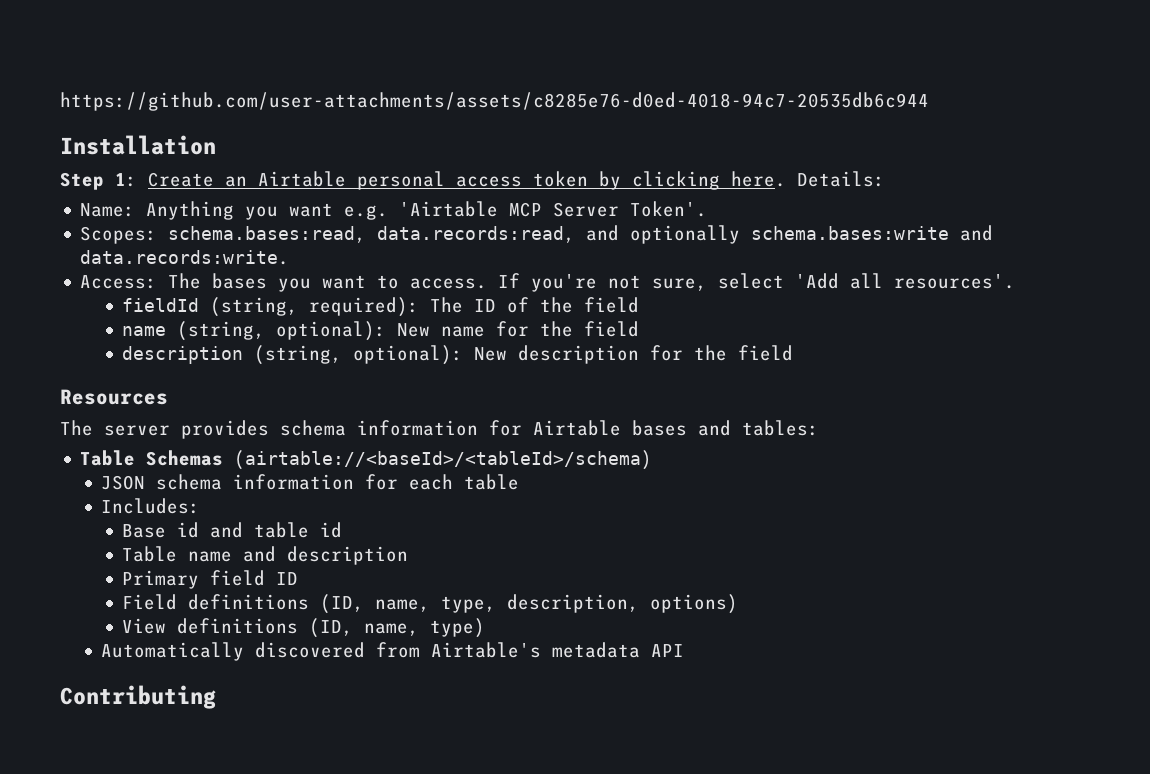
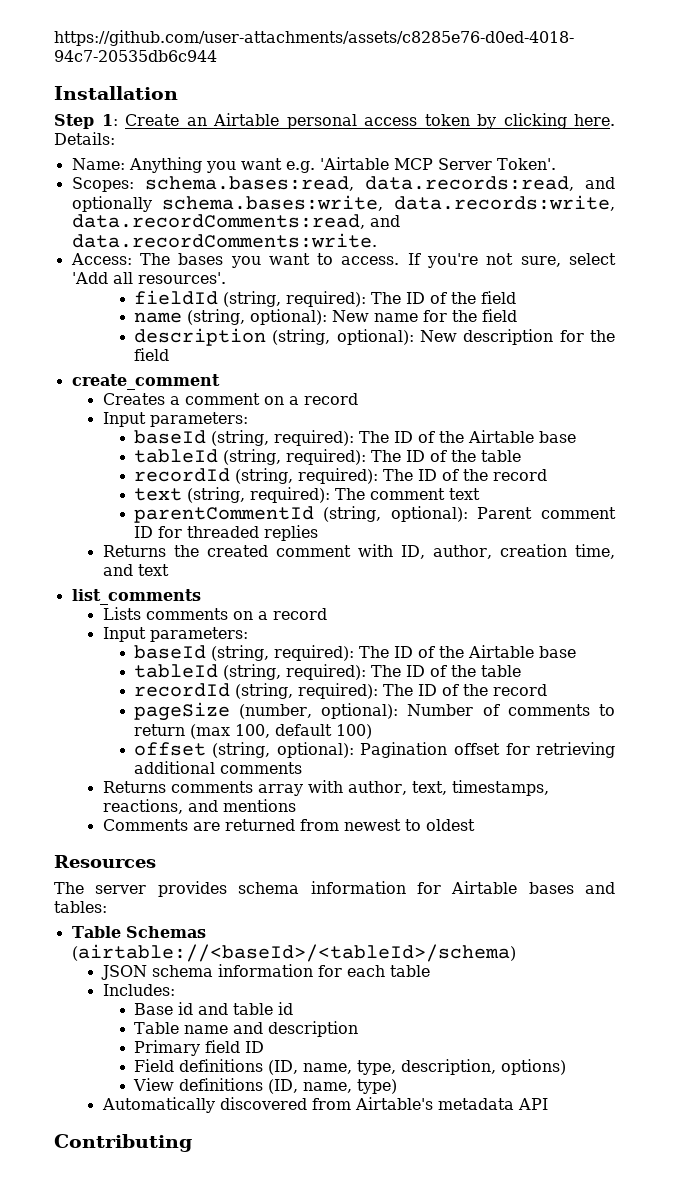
[751,225,994,241] [80,250,290,265] schema.bases:write and data.records:write. -> [162,195,615,211] [71,214,400,229] [71,233,377,248] schema.bases:write, data.records:write, data.recordComments:read, and data.recordComments:write.
(794, 353) none -> [71,374,220,390] [102,393,358,405] [102,412,248,427] [133,430,576,446] [133,449,521,465] [133,468,547,484] [133,487,480,503] [133,506,616,523] [133,525,318,541] [102,544,615,559] [102,564,169,576] [71,589,201,605] [102,607,327,620] [102,627,248,642] [133,645,576,661] [133,664,521,680] [133,683,547,699] [133,702,615,721] [133,724,372,739] [133,742,616,758] [133,761,302,774] [102,780,549,796] [102,799,296,814] [102,819,475,831] // create_comment // Creates a comment on a record // Input parameters: // baseId (string, required): The ID of the Airtable base // tableId (string, required): The ID of the table // recordId (string, required): The ID of the record // text (string, required): The comment text // parentCommentId (string, optional): Parent comment ID for threaded replies // Returns the created comment with ID, author, creation time, and text // list_comments // Lists comments on a record // Input parameters: // baseId (string, required): The ID of the Airtable base // tableId (string, required): The ID of the table // recordId (string, required): The ID of the record // pageSize (number, optional): Number of comments to return (max 100, default 100) // offset (string, optional): Pagination offset for retrieving additional comments // Returns comments array with author, text, timestamps, reactions, and mentions // Comments are returned from newest to oldest

